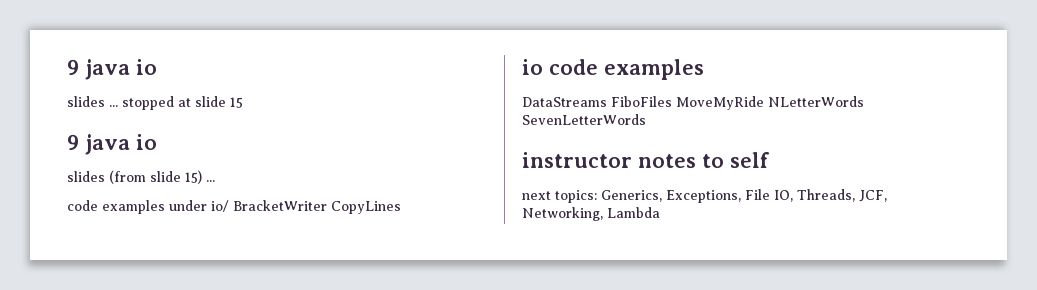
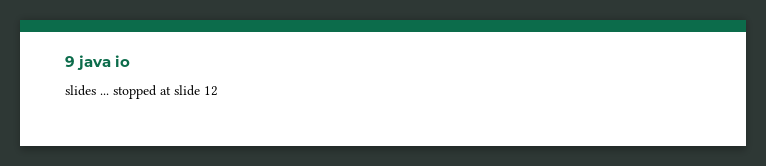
[230,97,243,108] [67,134,157,155] [67,170,215,184] [67,200,401,214] [522,59,704,80] [522,96,864,110] [522,114,646,125] [522,152,769,168] [522,189,887,203] [522,207,660,221] 15 // 9 java io // slides (from slide 15) ... // code examples under io/ BracketWriter CopyLines // io code examples // DataStreams FiboFiles MoveMyRide NLetterWords SevenLetterWords // instructor notes to self // next topics: Generics, Exceptions, File IO, Threads, JCF, Networking, Lambda -> [204,86,218,96] 12

